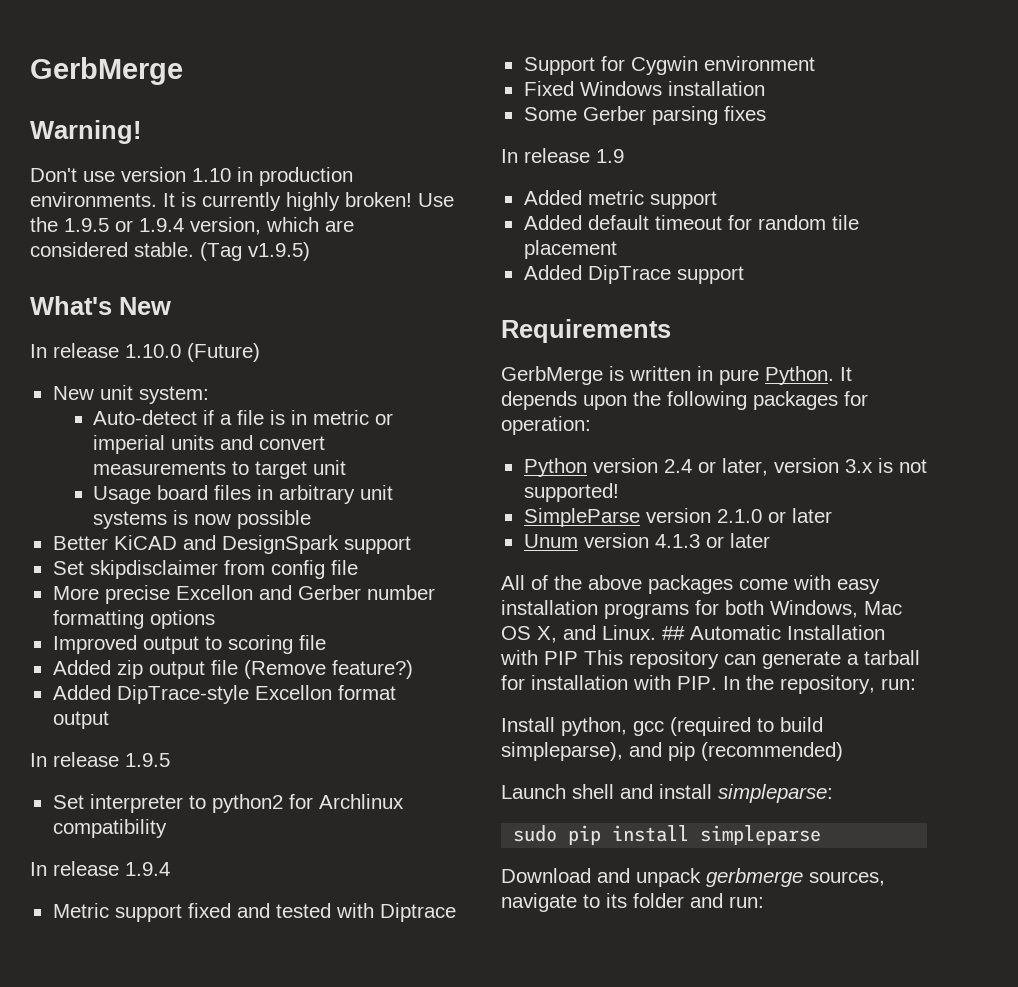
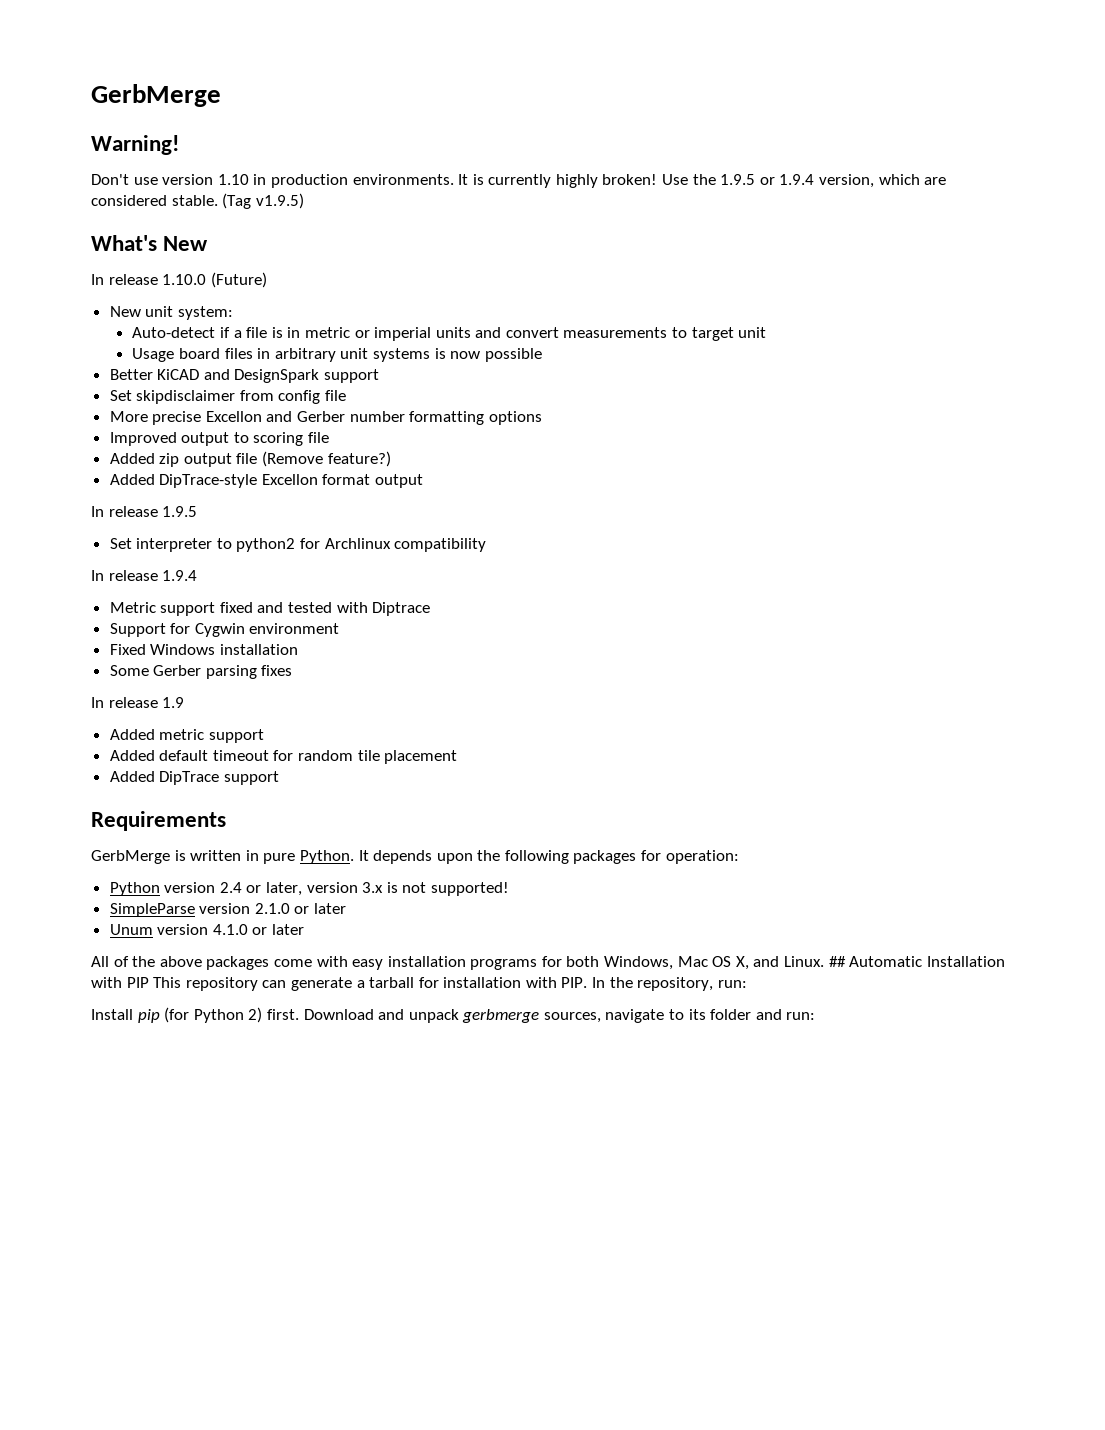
[654,534,700,548] 4.1.3 -> [212,924,248,935] 4.1.0
[561,717,823,736] [501,742,843,761] [501,784,833,803] [513,825,822,845] python, gcc (required to build simpleparse), and pip (recommended) // Launch shell and install simpleparse: // sudo pip install simpleparse // -> [137,1007,299,1023] pip (for Python 2) first.

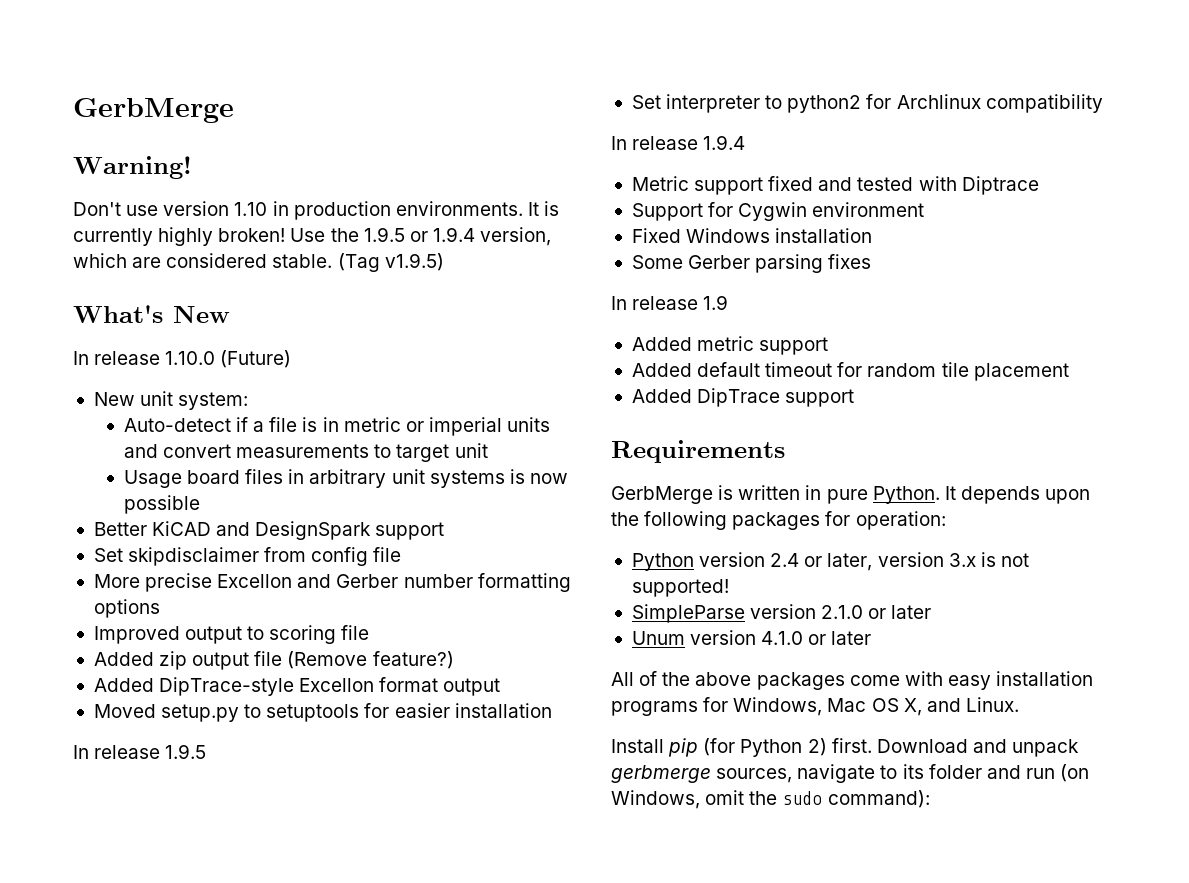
(424, 481) none -> [93,703,552,722] // Moved setup.py to setuptools for easier installation
[566,956,600,967] both -> (729, 704) none
[828,956,1005,967] [91,977,747,991] ## Automatic Installation with PIP This repository can generate a tarball for installation with PIP. In the repository, run: -> (1019, 704) none
[786,1012,816,1020] run: -> [1025,764,1090,782] [611,790,930,809] run (on Windows, omit the sudo command):

